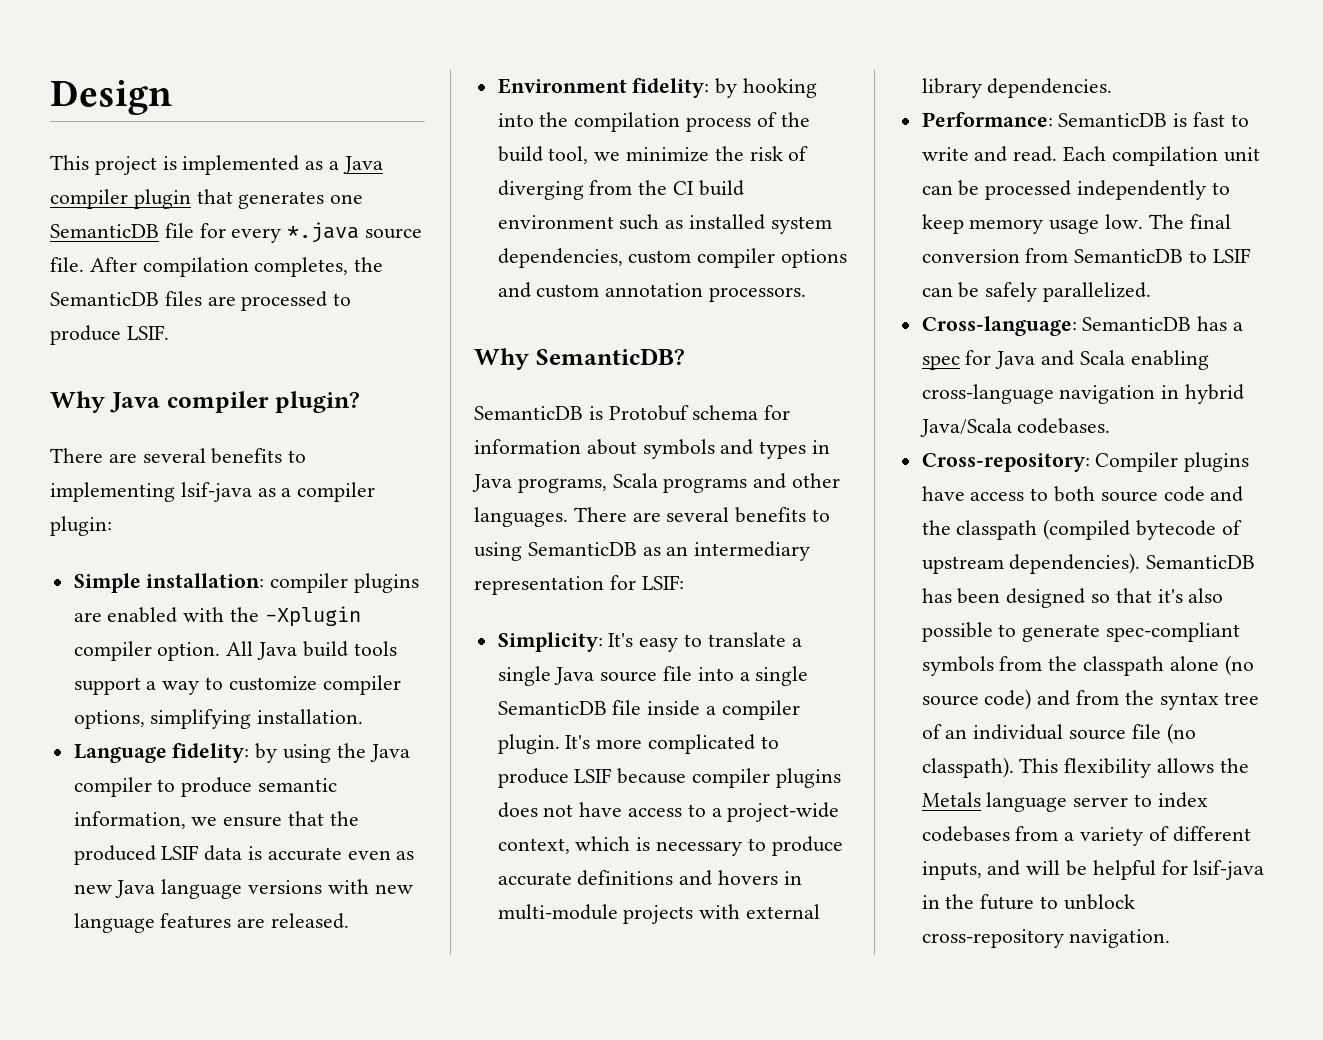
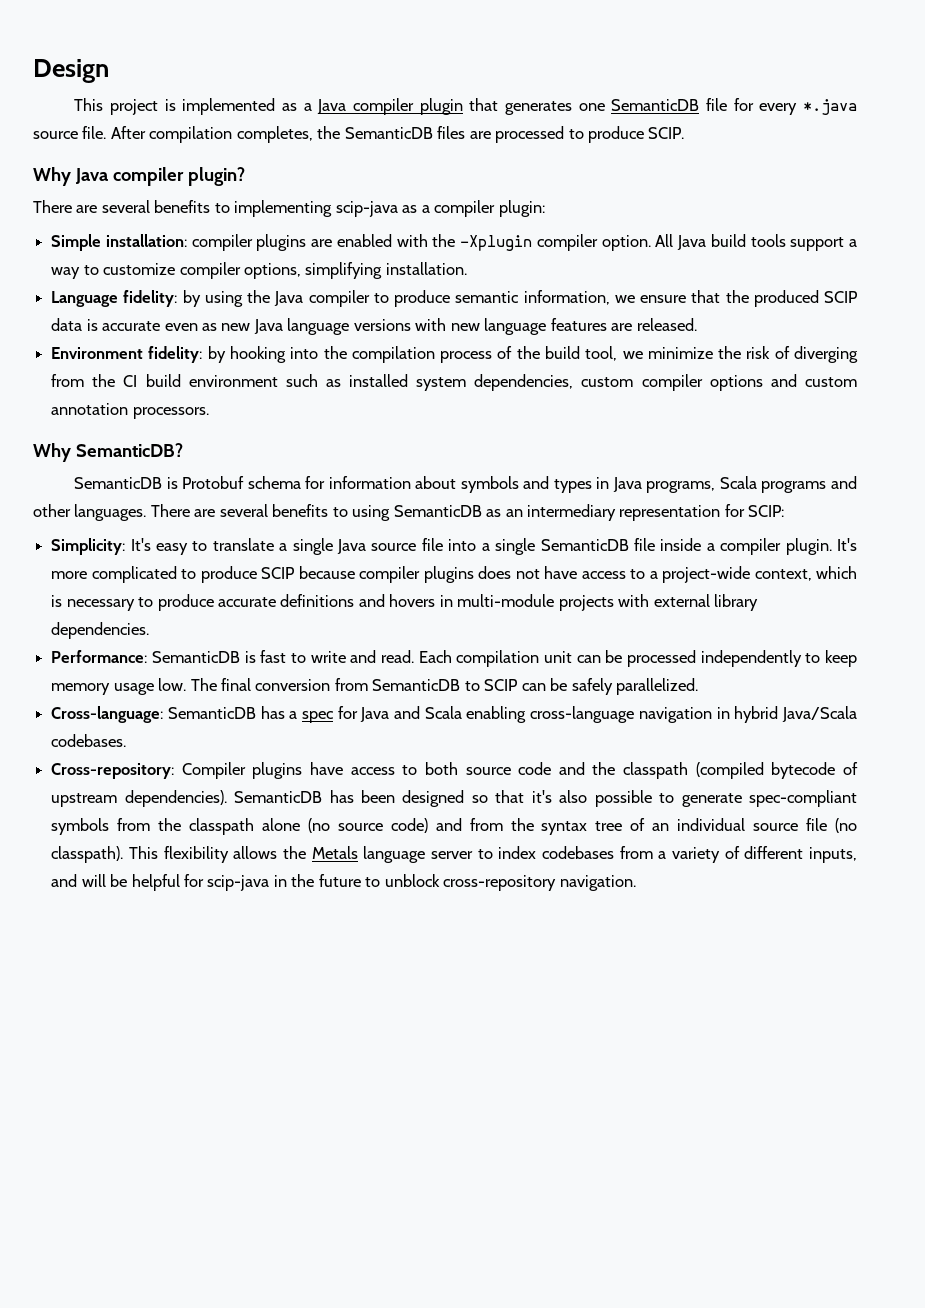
[126,325,169,340] LSIF. -> [648,127,685,139] SCIP.
[180,482,252,502] lsif-java -> [335,201,398,217] scip-java
[161,845,200,860] LSIF -> [824,291,859,303] SCIP
[641,575,684,590] LSIF: -> [748,505,785,517] SCIP:
[574,768,613,783] LSIF -> [261,567,296,579] SCIP
[1212,248,1251,263] LSIF -> [484,679,519,691] SCIP
[1193,860,1265,880] lsif-java -> [207,875,270,891] scip-java

